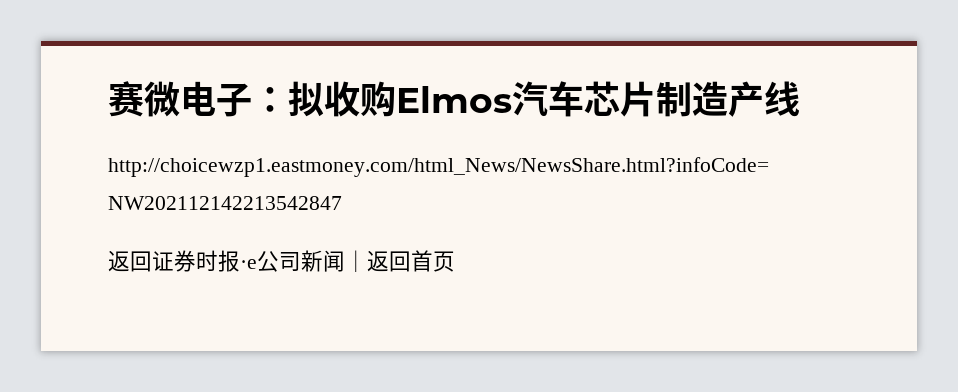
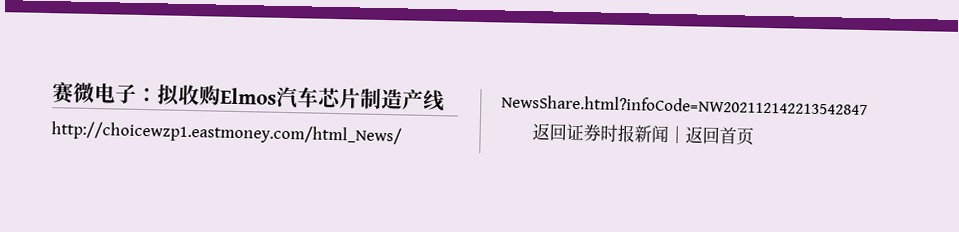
[240,251,301,272] ·e公司 -> (635, 133) none

